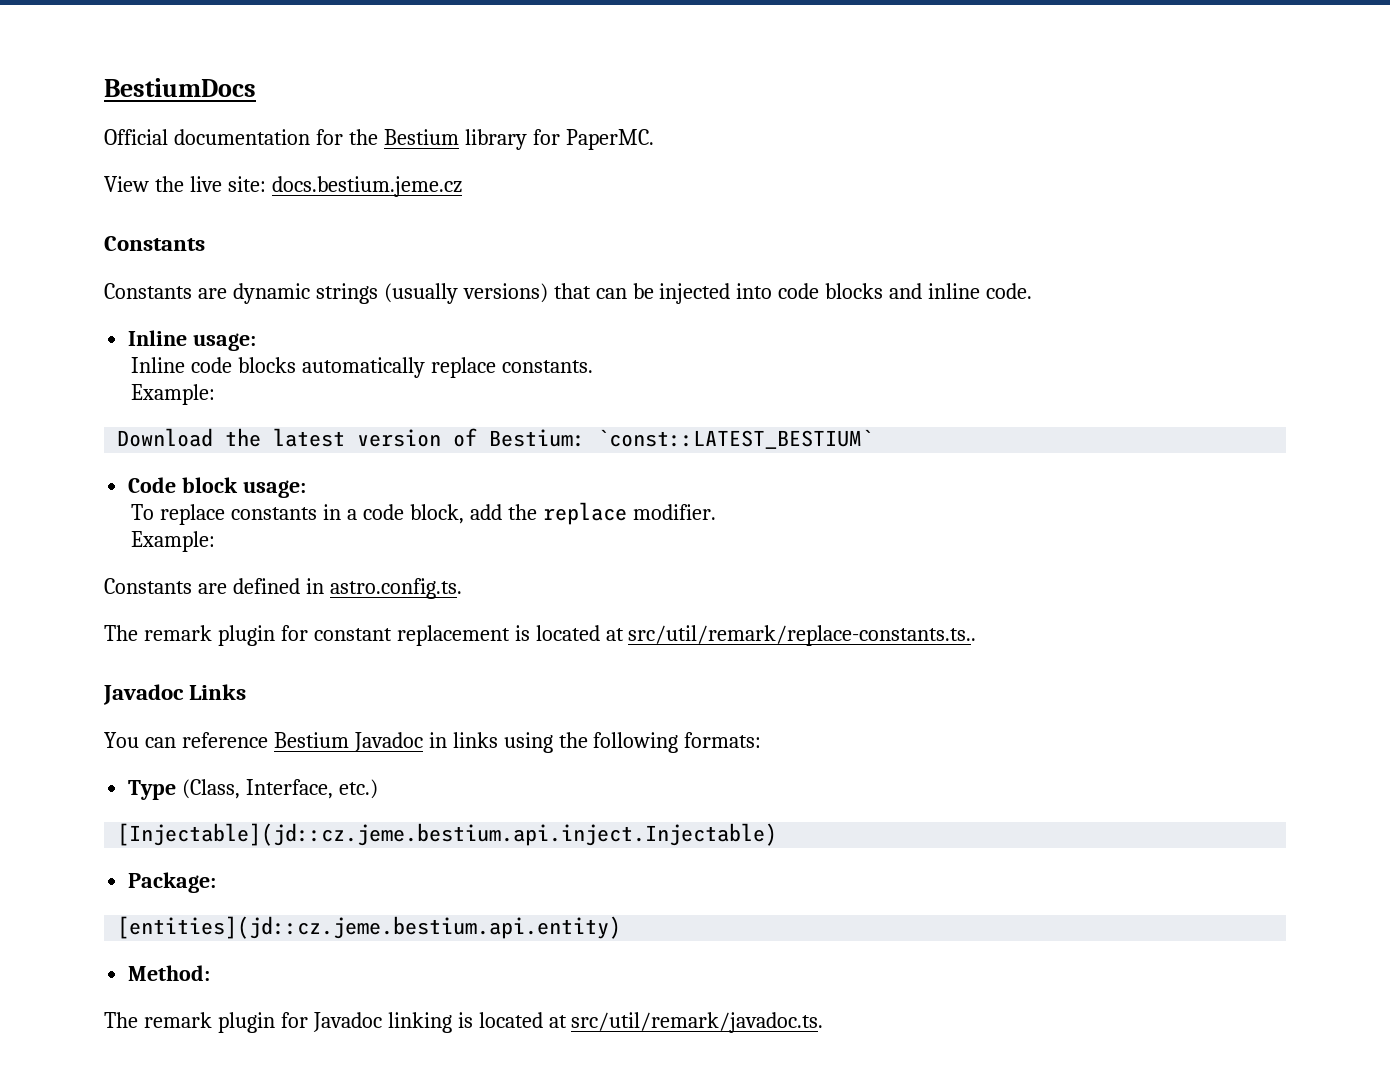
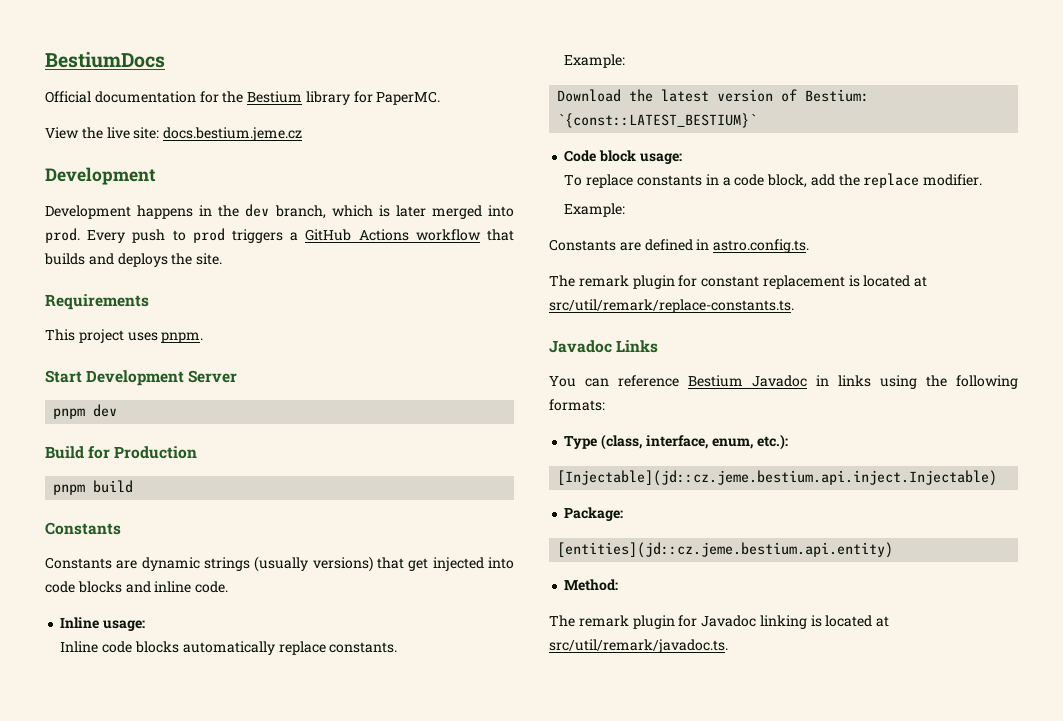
(462, 186) none -> [45,167,156,185] [45,204,515,219] [45,228,514,243] [44,253,223,267] [45,294,149,310] [45,329,204,343] [45,370,238,386] [53,404,118,419] [45,446,198,459] [53,480,134,495] // Development // Development happens in the dev branch, which is later merged into prod. Every push to prod triggers a GitHub Actions workflow that builds and deploys the site. // Requirements // This project uses pnpm. // Start Development Server // pnpm dev // Build for Production // pnpm build
[595,283,654,299] can be -> [408,558,429,571] get
[597,429,874,449] `const::LATEST_BESTIUM` -> [557,113,758,128] `{const::LATEST_BESTIUM}`
[628,625,977,646] src/util/remark/replace-constants.ts.. -> [549,299,794,313] src/util/remark/replace-constants.ts.
[182,779,379,799] (Class, Interface, etc.) -> [601,434,788,450] (class, interface, enum, etc.):

